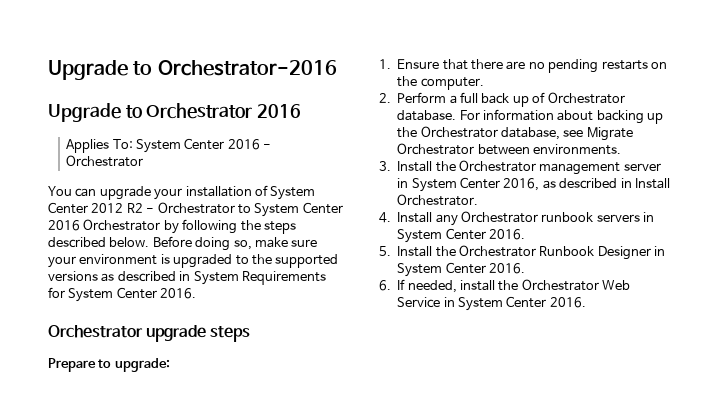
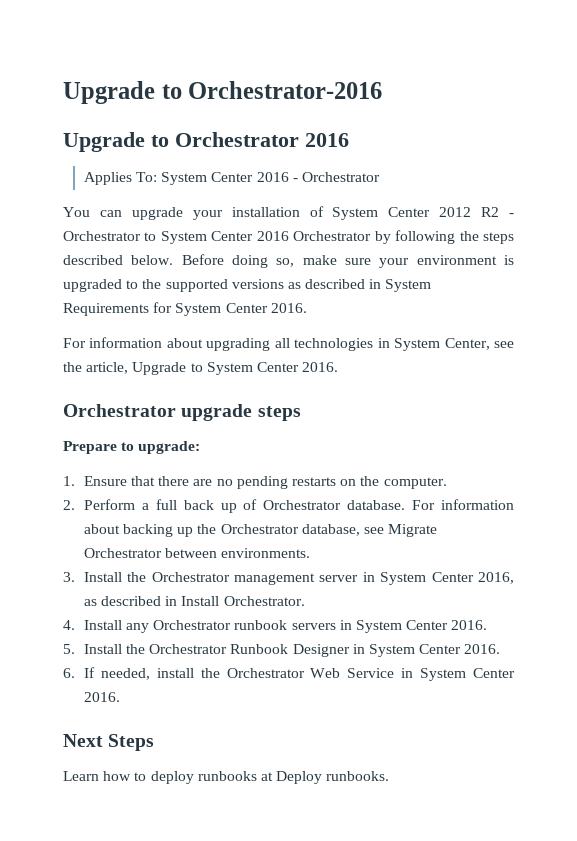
(197, 293) none -> [63,337,514,351] [63,362,339,375] // For information about upgrading all technologies in System Center, see the article, Upgrade to System Center 2016.
(586, 302) none -> [63,734,155,751] [63,771,390,784] // Next Steps // Learn how to deploy runbooks at Deploy runbooks.

